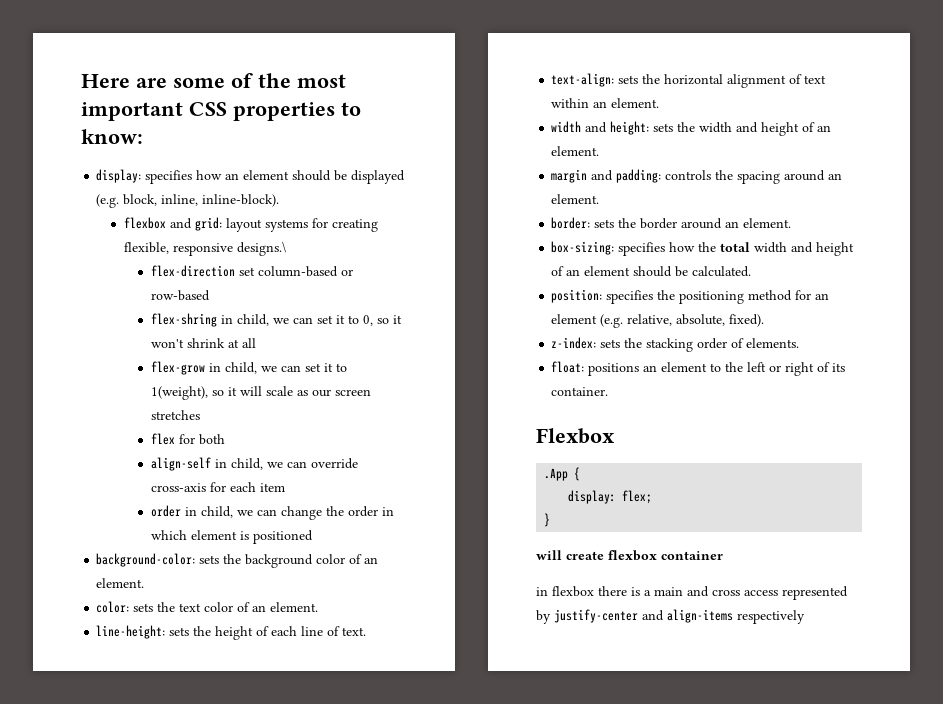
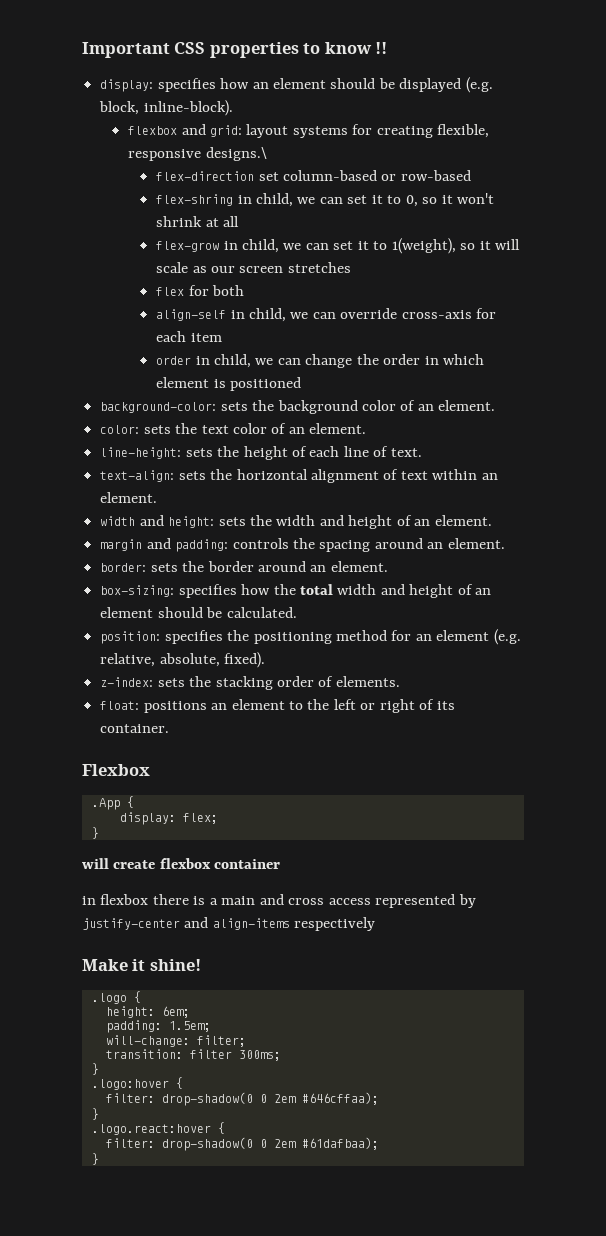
[81,73,346,88] [81,102,183,121] Here are some of the most important -> [82,42,170,58] Important
[81,129,143,144] know: -> [324,42,388,54] know !!
[161,194,199,206] inline, -> (140, 108) none
(805, 617) none -> [82,959,201,971] [91,991,141,1004] [105,1006,190,1018] [105,1020,211,1033] [105,1035,246,1047] [105,1049,281,1061] [91,1063,99,1075] [91,1077,183,1090] [105,1092,379,1106] [91,1108,99,1120] [91,1122,225,1135] [105,1137,379,1151] [91,1153,99,1165] // Make it shine! // .logo { // height: 6em; // padding: 1.5em; // will-change: filter; // transition: filter 300ms; // } // .logo:hover { // filter: drop-shadow(0 0 2em #646cffaa); // } // .logo.react:hover { // filter: drop-shadow(0 0 2em #61dafbaa); // }

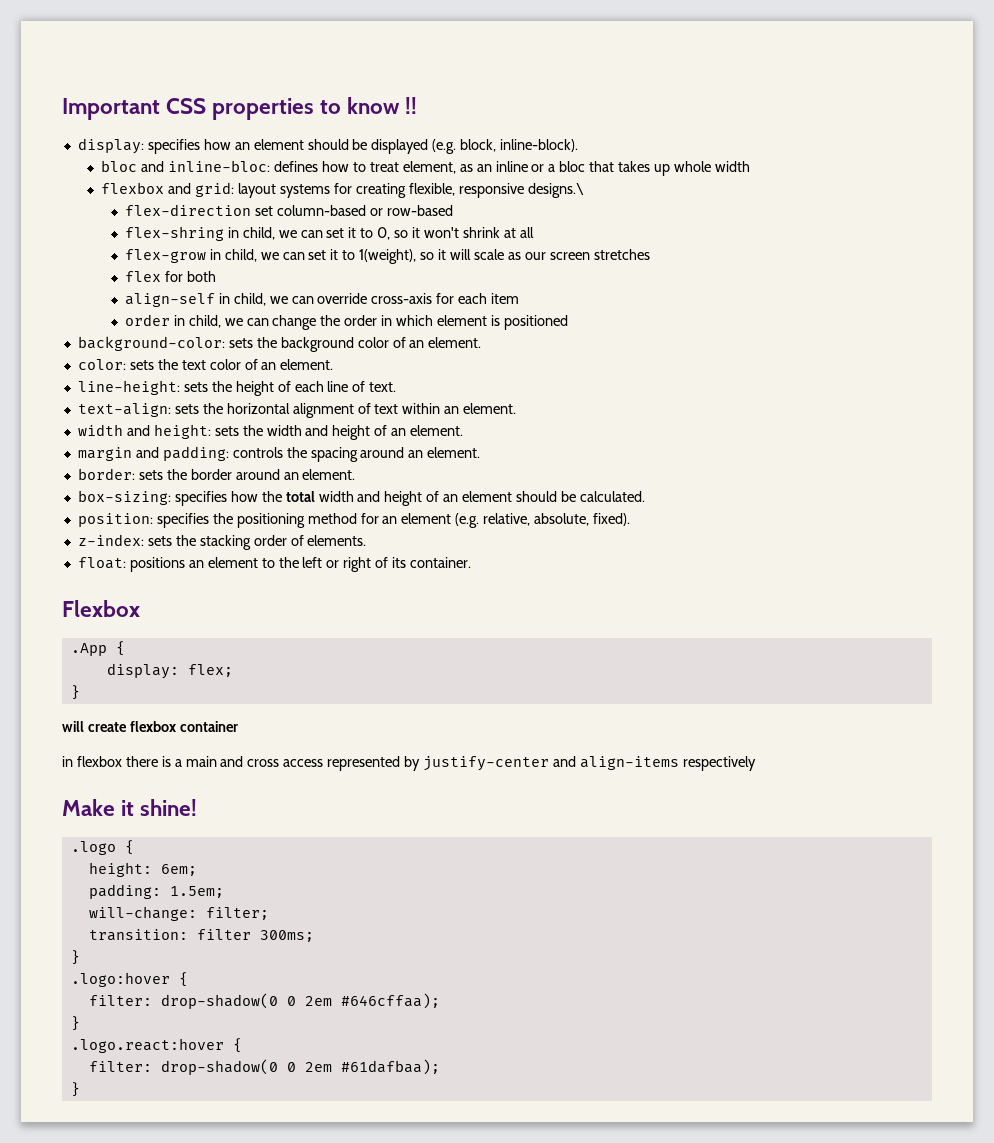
(233, 108) none -> [101,160,750,176] // bloc and inline-bloc: defines how to treat element, as an inline or a bloc that takes up whole width

